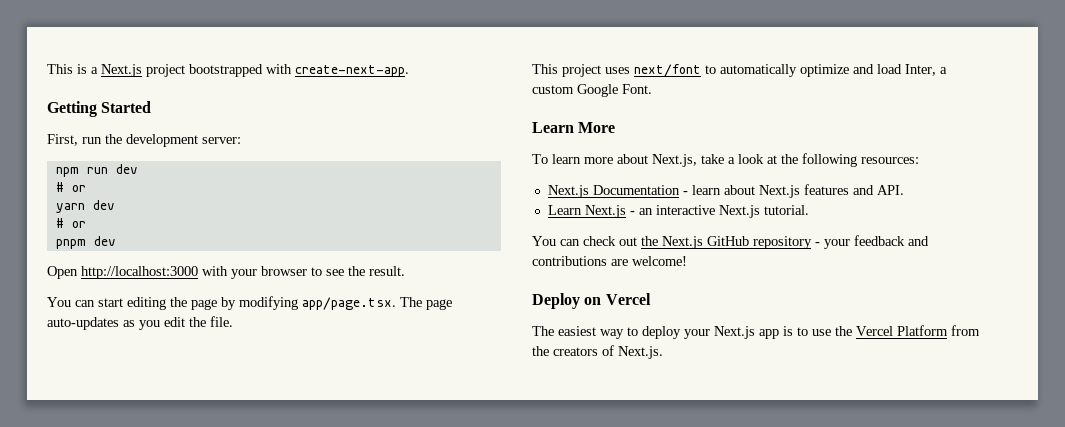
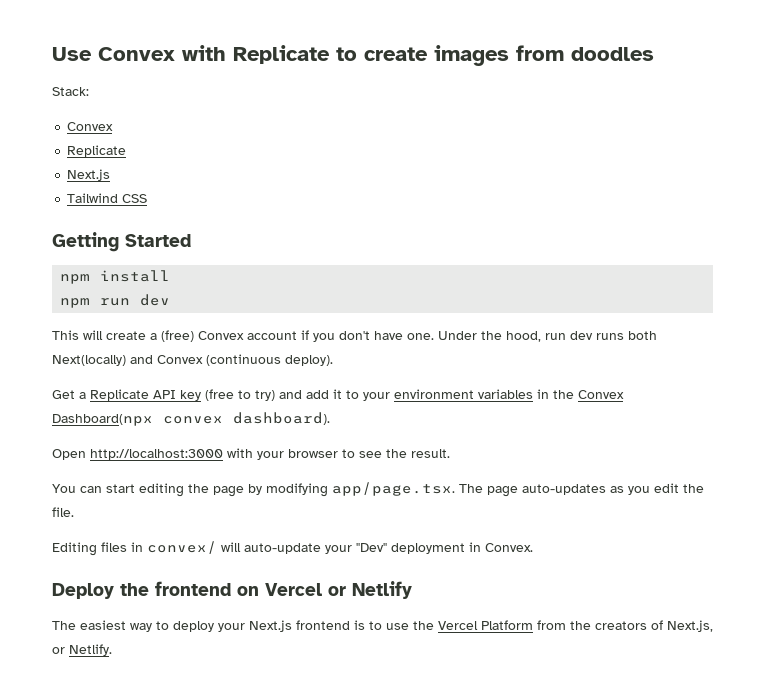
[47,64,409,77] [47,101,152,117] [47,134,241,147] [55,164,138,177] [55,182,86,192] [55,200,115,213] [55,218,86,228] [55,236,116,249] This is a Next.js project bootstrapped with create-next-app. // Getting Started // First, run the development server: // npm run dev // # or // yarn dev // # or // pnpm dev -> [52,45,654,66] [52,87,89,96] [67,122,114,131] [67,145,127,157] [67,169,111,181] [67,193,148,203] [52,232,191,252] [60,270,171,284] [60,294,171,308] [52,330,657,342] [52,354,333,366] [52,389,624,401] [52,412,330,426] Use Convex with Replicate to create images from doodles // Stack: // Convex // Replicate // Next.js // Tailwind CSS // Getting Started // npm install // npm run dev // This will create a (free) Convex account if you don't have one. Under the hood, run dev runs both Next(locally) and Convex (continuous deploy). // Get a Replicate API key (free to try) and add it to your environment variables in the Convex Dashboard(npx convex dashboard).
[532,64,947,77] [532,84,652,97] [532,122,616,133] [532,153,919,167] [547,184,904,198] [547,205,809,218] [532,235,929,249] [532,256,687,266] This project uses next/font to automatically optimize and load Inter, a custom Google Font. // Learn More // To learn more about Next.js, take a look at the following resources: // Next.js Documentation - learn about Next.js features and API. // Learn Next.js - an interactive Next.js tutorial. // You can check out the Next.js GitHub repository - your feedback and contributions are welcome! -> [52,541,533,556] Editing files in convex/ will auto-update your "Dev" deployment in Convex.
(580, 301) none -> [120,581,231,596] the frontend
(651, 299) none -> [328,581,412,599] or Netlify
[759,329,779,339] app -> [296,620,350,630] frontend
[618,346,663,359] Next.js. -> [667,620,713,632] [52,644,112,656] Next.js, or Netlify.

